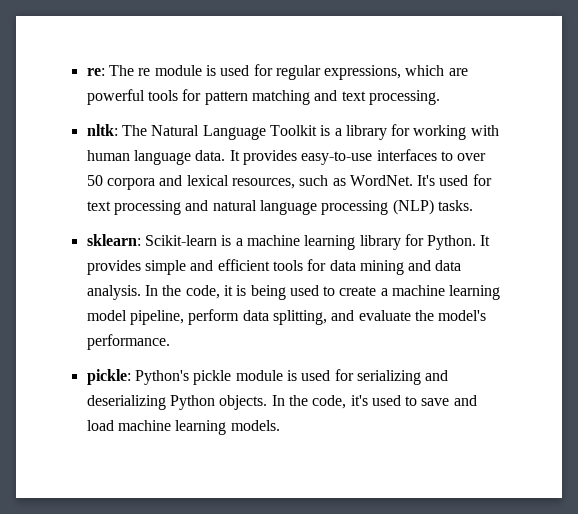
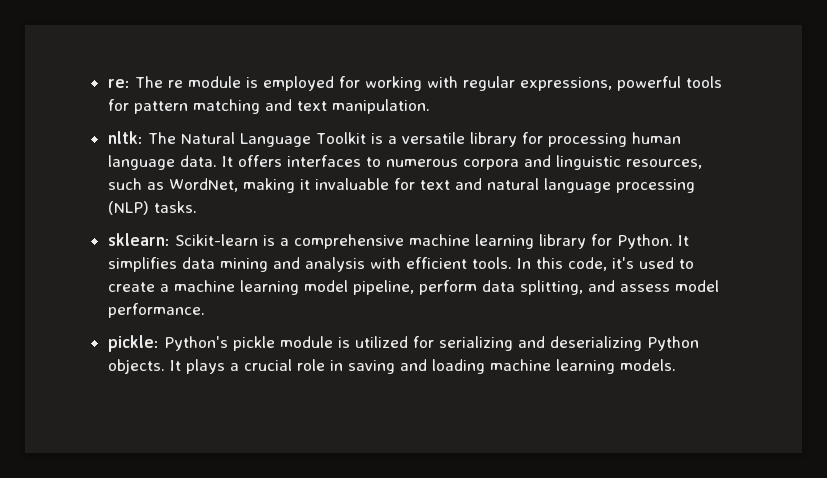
[220,64,468,80] used for regular expressions, which are -> [262,76,612,91] employed for working with regular expressions,
[368,90,440,105] processing. -> [331,99,430,114] manipulation.
[345,124,499,140] library for working with -> [401,132,627,147] versatile library for processing
[242,149,487,165] [86,175,103,186] provides easy-to-use interfaces to over 50 -> [237,155,458,167] offers interfaces to numerous
[186,175,229,186] lexical -> [555,155,621,170] linguistic
[349,175,469,186] WordNet. It's used -> [168,178,389,193] WordNet, making it invaluable
[113,200,181,215] processing -> (450, 185) none
(243, 242) none -> [293,234,404,249] comprehensive
[86,259,462,275] [86,285,286,300] provides simple and efficient tools for data mining and data analysis. In the code, it is being -> [107,257,634,272] simplifies data mining and analysis with efficient tools. In this code, it's
[358,310,487,321] evaluate the model's -> [619,280,719,292] assess model
[301,370,331,381] used -> [354,336,408,348] utilized
[271,395,477,409] [86,420,114,431] In the code, it's used to save and load -> [169,359,485,374] It plays a crucial role in saving and loading

